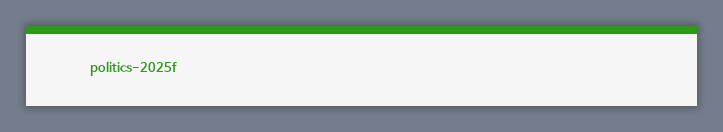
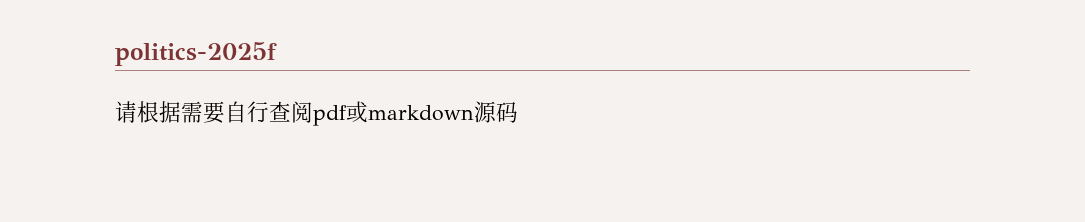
(177, 68) none -> [115,101,518,126] // 请根据需要自行查阅pdf或markdown源码

